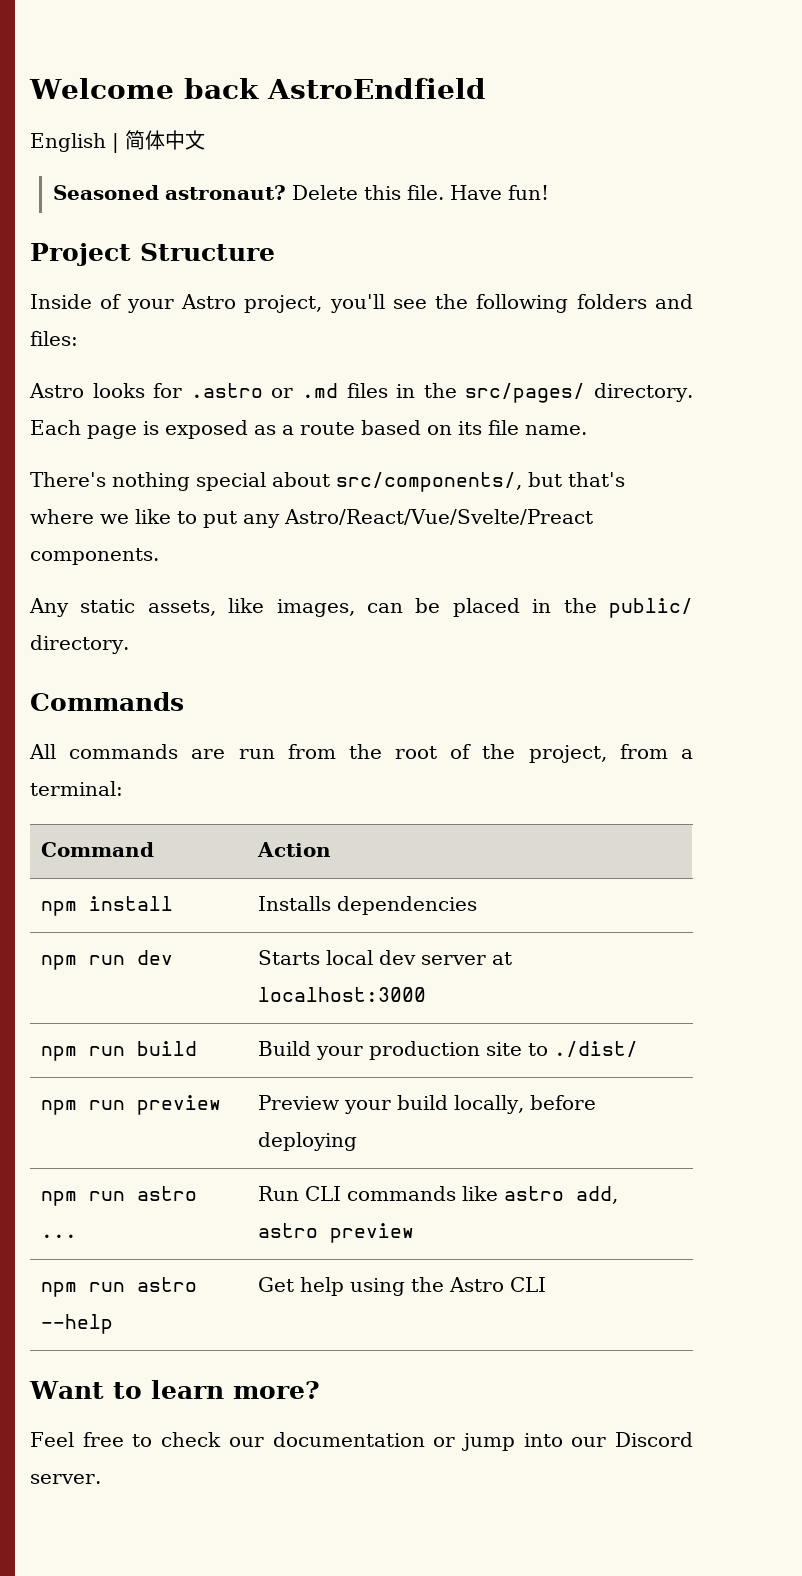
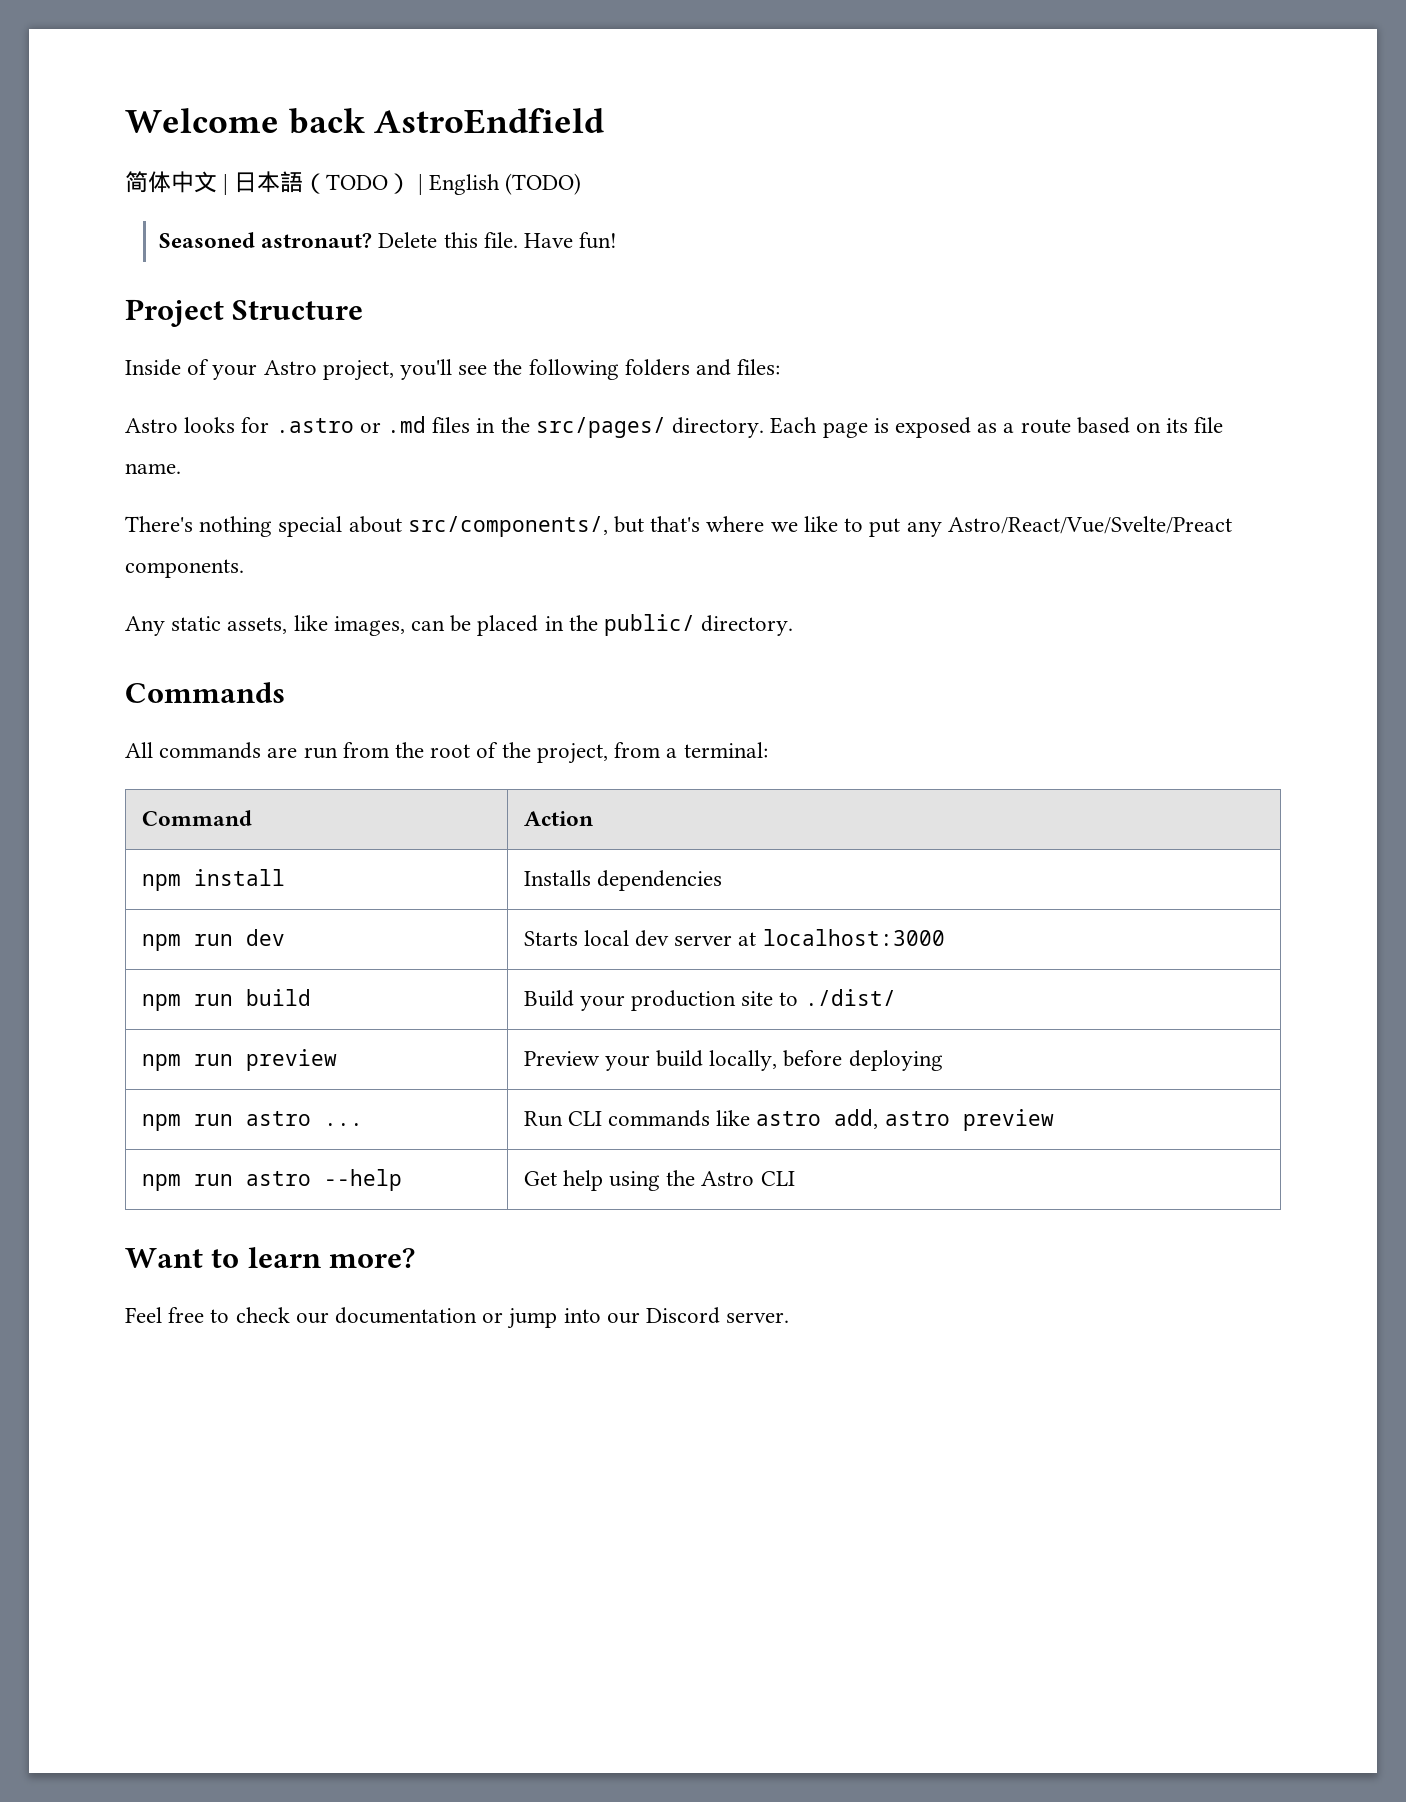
[30,133,119,153] English | -> (605, 121) none
(205, 140) none -> [223,171,582,195] | 日本語（TODO） | English (TODO)

